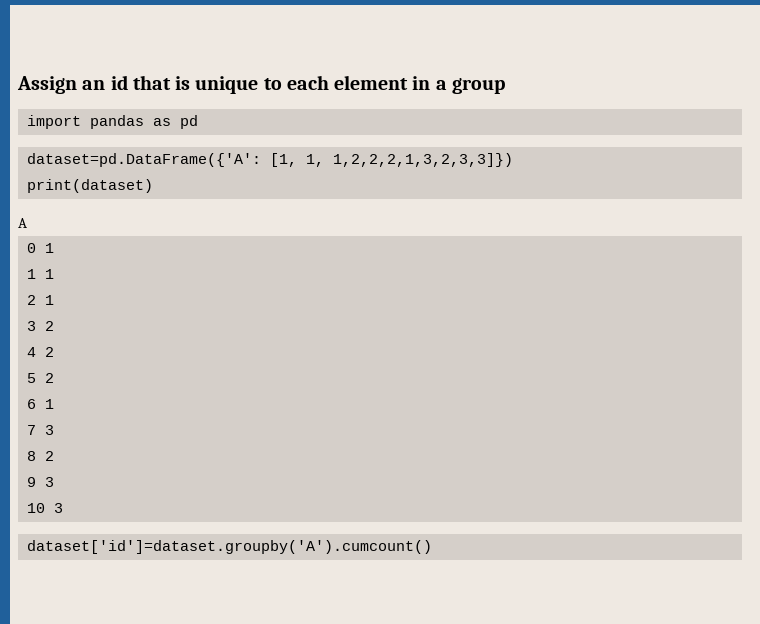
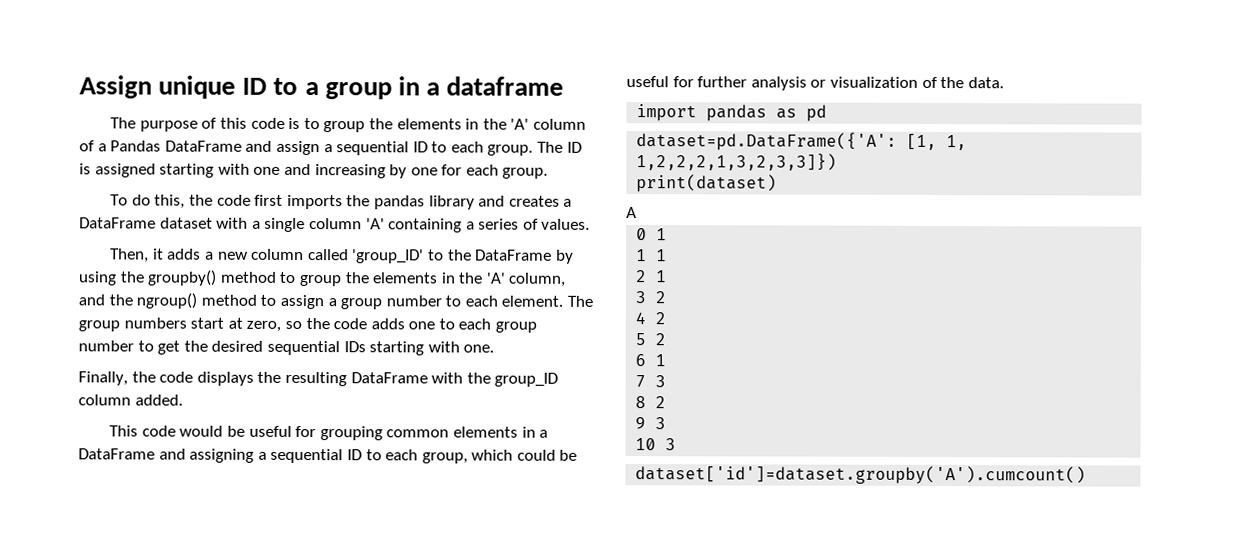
[82,75,505,94] an id that is unique to each element in a group -> [158,75,565,100] [110,117,586,133] [79,140,582,156] [79,163,549,179] [110,194,573,210] [79,217,591,233] [110,248,574,264] [78,269,567,287] [78,292,594,310] [78,317,538,333] [78,340,495,356] [78,371,559,387] [78,394,183,406] [109,425,549,441] [78,448,578,464] [626,76,1004,91] unique ID to a group in a dataframe // The purpose of this code is to group the elements in the 'A' column of a Pandas DataFrame and assign a sequential ID to each group. The ID is assigned starting with one and increasing by one for each group. // To do this, the code first imports the pandas library and creates a DataFrame dataset with a single column 'A' containing a series of values. // Then, it adds a new column called 'group_ID' to the DataFrame by using the groupby() method to group the elements in the 'A' column, and the ngroup() method to assign a group number to each element. The group numbers start at zero, so the code adds one to each group number to get the desired sequential IDs starting with one. // Finally, the code displays the resulting DataFrame with the group_ID column added. // This code would be useful for grouping common elements in a DataFrame and assigning a sequential ID to each group, which could be useful for further analysis or visualization of the data.

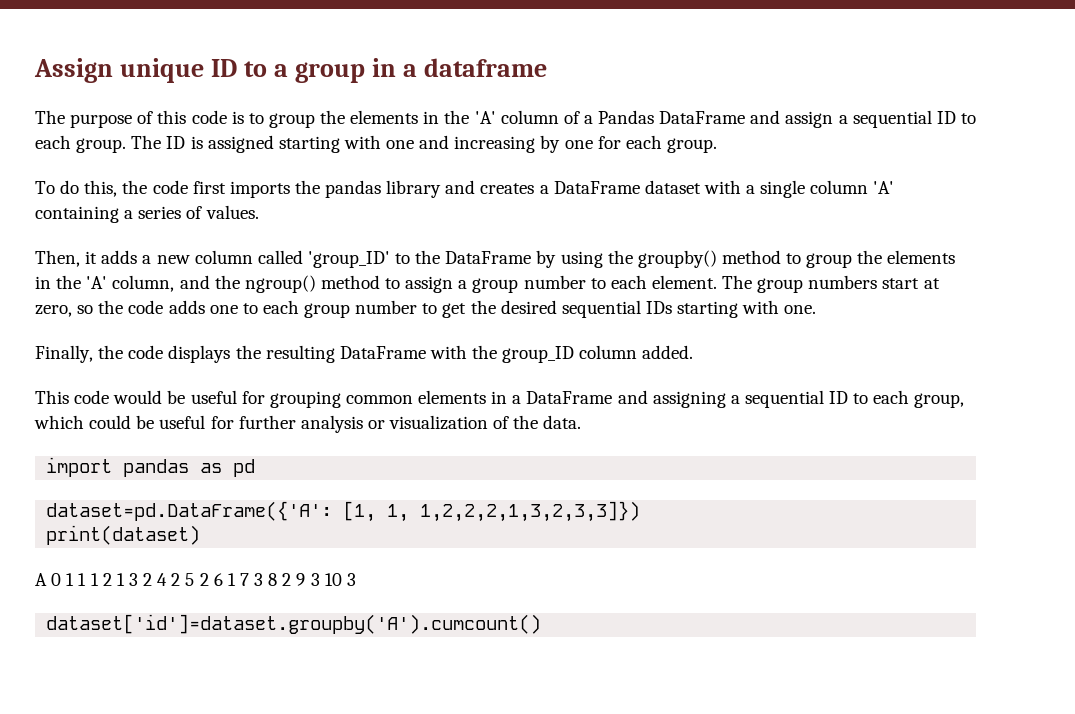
(637, 213) // -> (47, 579) none
[636,249,668,262] // 1 1 // -> [78,573,99,586] 1 1
(668, 276) // -> (125, 579) none
(667, 297) // -> (153, 579) none
(667, 318) // -> (181, 579) none
(667, 339) // -> (209, 579) none
(667, 360) // -> (236, 579) none
(667, 381) // -> (264, 579) none
(667, 402) // -> (292, 579) none
(667, 423) // -> (320, 579) none

